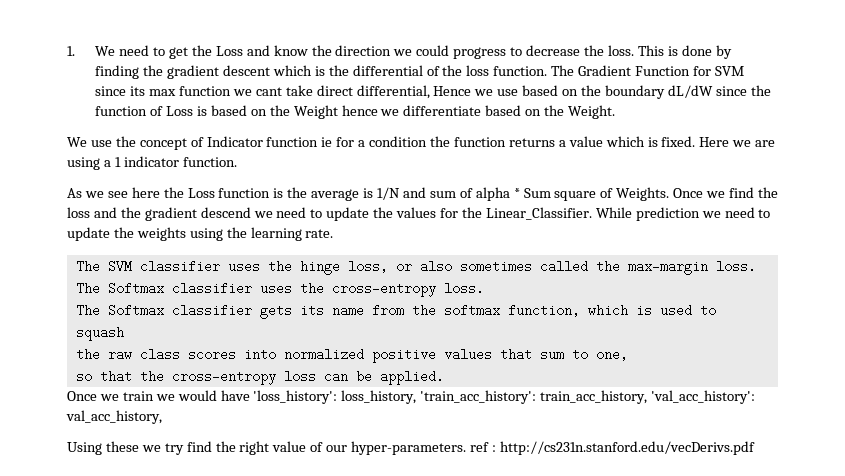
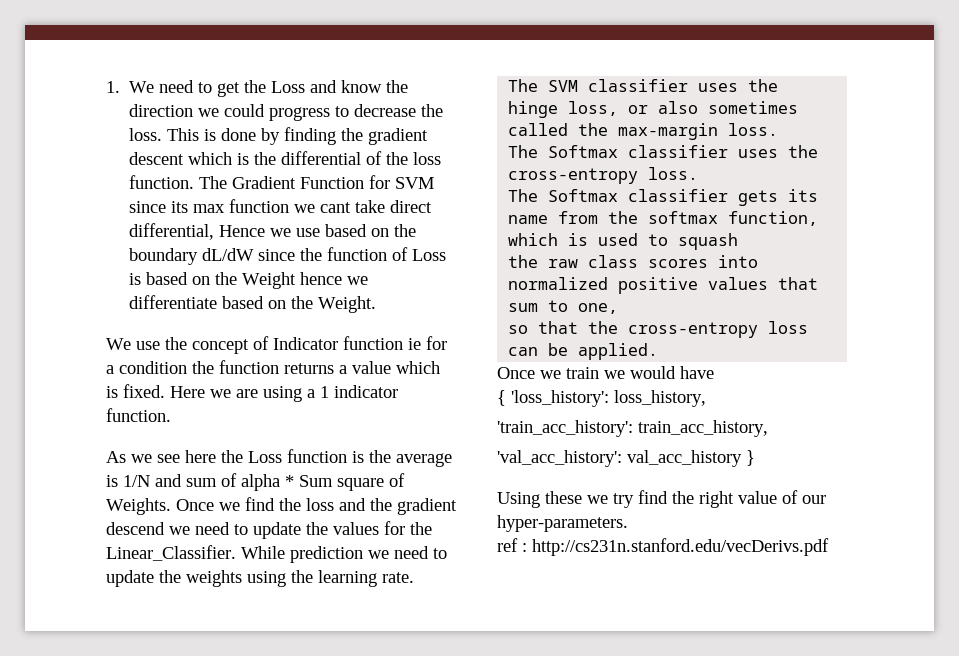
(250, 395) none -> [497,390,506,406] // {
(417, 397) none -> (706, 398) //
[651,390,756,404] [66,410,162,424] 'val_acc_history': val_acc_history, -> [497,450,755,467] // 'val_acc_history': val_acc_history }
(467, 448) none -> (628, 523) //

